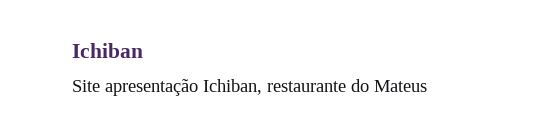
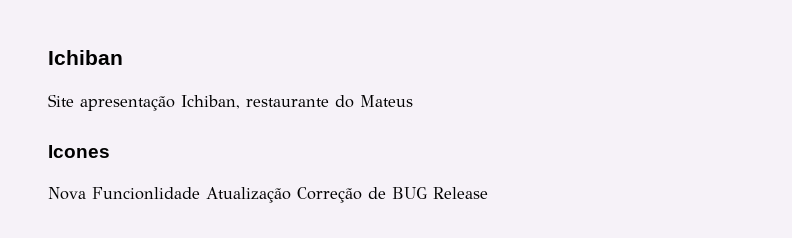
(427, 86) none -> [48,145,110,158] [48,187,488,203] // Icones // Nova Funcionlidade Atualização Correção de BUG Release

